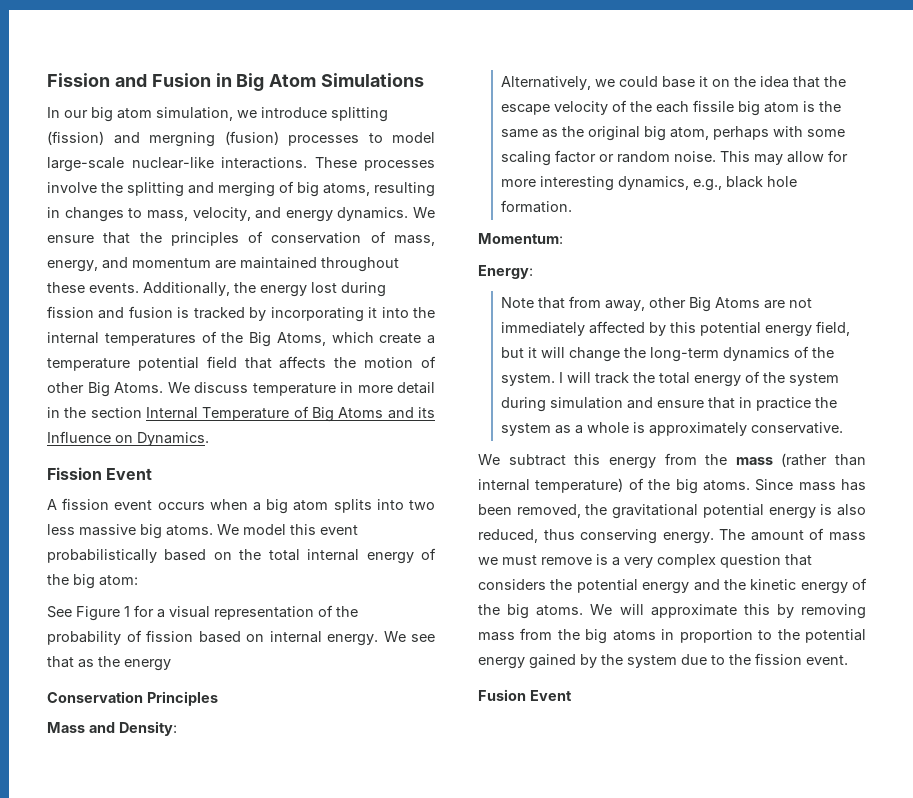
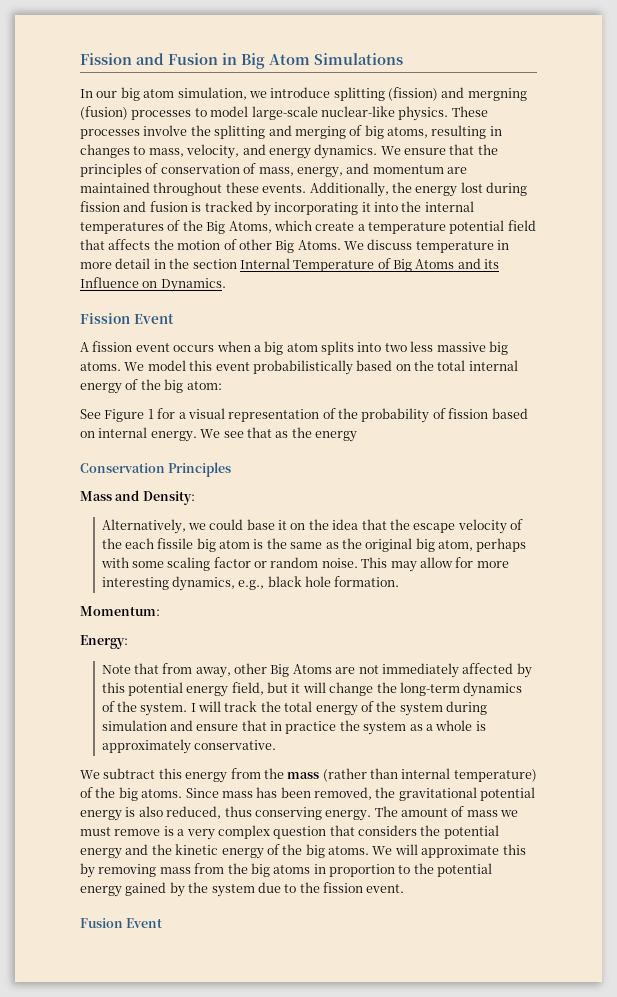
[221,157,307,169] interactions. -> [398,106,449,121] physics.

